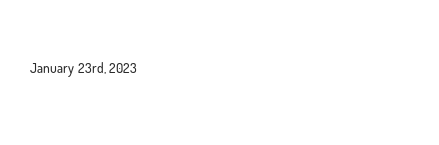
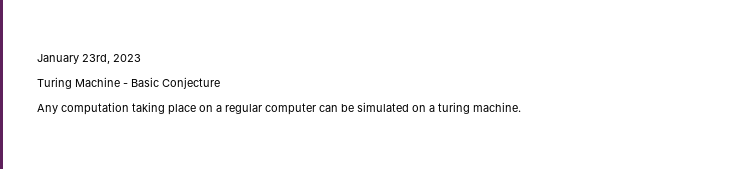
(138, 68) none -> [37,77,220,89] [37,102,521,115] // Turing Machine - Basic Conjecture // Any computation taking place on a regular computer can be simulated on a turing machine.

